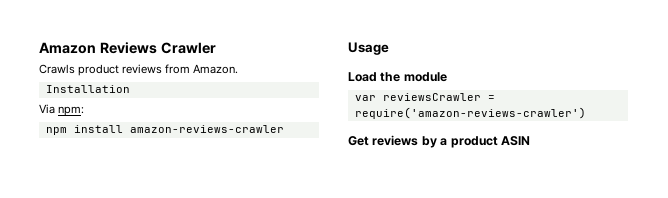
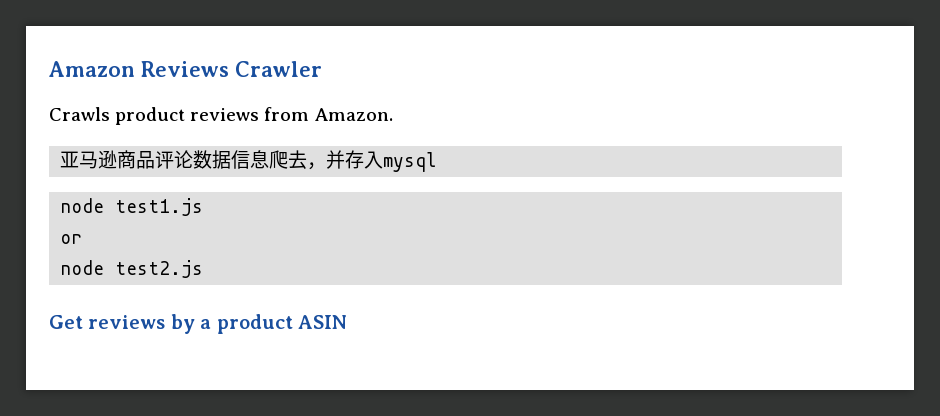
[45,85,130,93] [39,104,85,116] [45,125,284,135] [348,42,389,55] [348,72,447,82] [354,93,495,101] [354,107,586,119] Installation // Via npm: // npm install amazon-reviews-crawler // Usage // Load the module // var reviewsCrawler = require('amazon-reviews-crawler') -> [60,150,438,172] [60,198,204,216] [60,234,83,244] [60,260,204,278] 亚马逊商品评论数据信息爬去，并存入mysql // node test1.js // or // node test2.js

